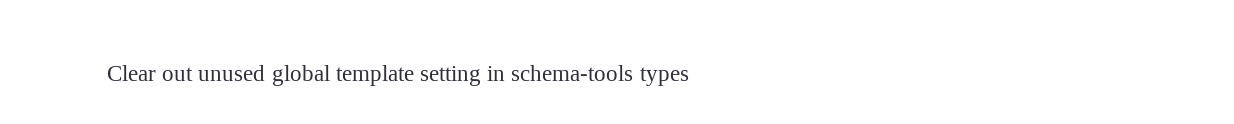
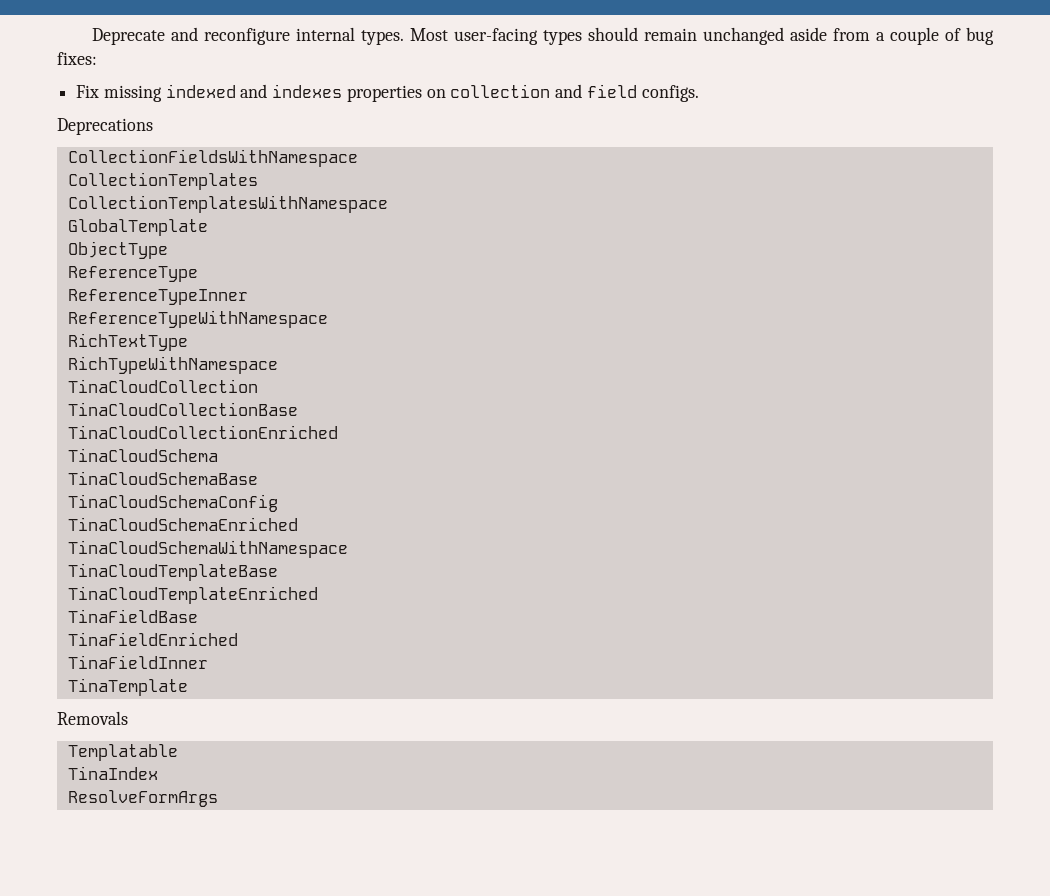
[107,65,689,86] Clear out unused global template setting in schema-tools types -> [92,27,994,45] [57,52,97,65] [76,84,699,102] [57,118,153,135] [67,149,358,167] [67,172,258,190] [67,195,388,213] [67,219,208,236] [67,241,168,259] [67,266,198,282] [67,289,248,305] [67,310,328,328] [67,333,188,351] [67,356,278,374] [67,379,258,393] [67,402,298,416] [67,425,338,439] [67,448,218,462] [67,471,258,485] [67,494,278,512] [67,517,298,531] [67,540,348,558] [67,563,278,581] [67,586,318,604] [67,609,198,623] [67,632,238,646] [67,655,208,669] [67,678,188,696] [57,711,128,725] [67,744,178,761] [67,766,158,780] [67,790,218,807] Deprecate and reconfigure internal types. Most user-facing types should remain unchanged aside from a couple of bug fixes: // Fix missing indexed and indexes properties on collection and field configs. // Deprecations // CollectionFieldsWithNamespace // CollectionTemplates // CollectionTemplatesWithNamespace // GlobalTemplate // ObjectType // ReferenceType // ReferenceTypeInner // ReferenceTypeWithNamespace // RichTextType // RichTypeWithNamespace // TinaCloudCollection // TinaCloudCollectionBase // TinaCloudCollectionEnriched // TinaCloudSchema // TinaCloudSchemaBase // TinaCloudSchemaConfig // TinaCloudSchemaEnriched // TinaCloudSchemaWithNamespace // TinaCloudTemplateBase // TinaCloudTemplateEnriched // TinaFieldBase // TinaFieldEnriched // TinaFieldInner // TinaTemplate // Removals // Templatable // TinaIndex // ResolveFormArgs

